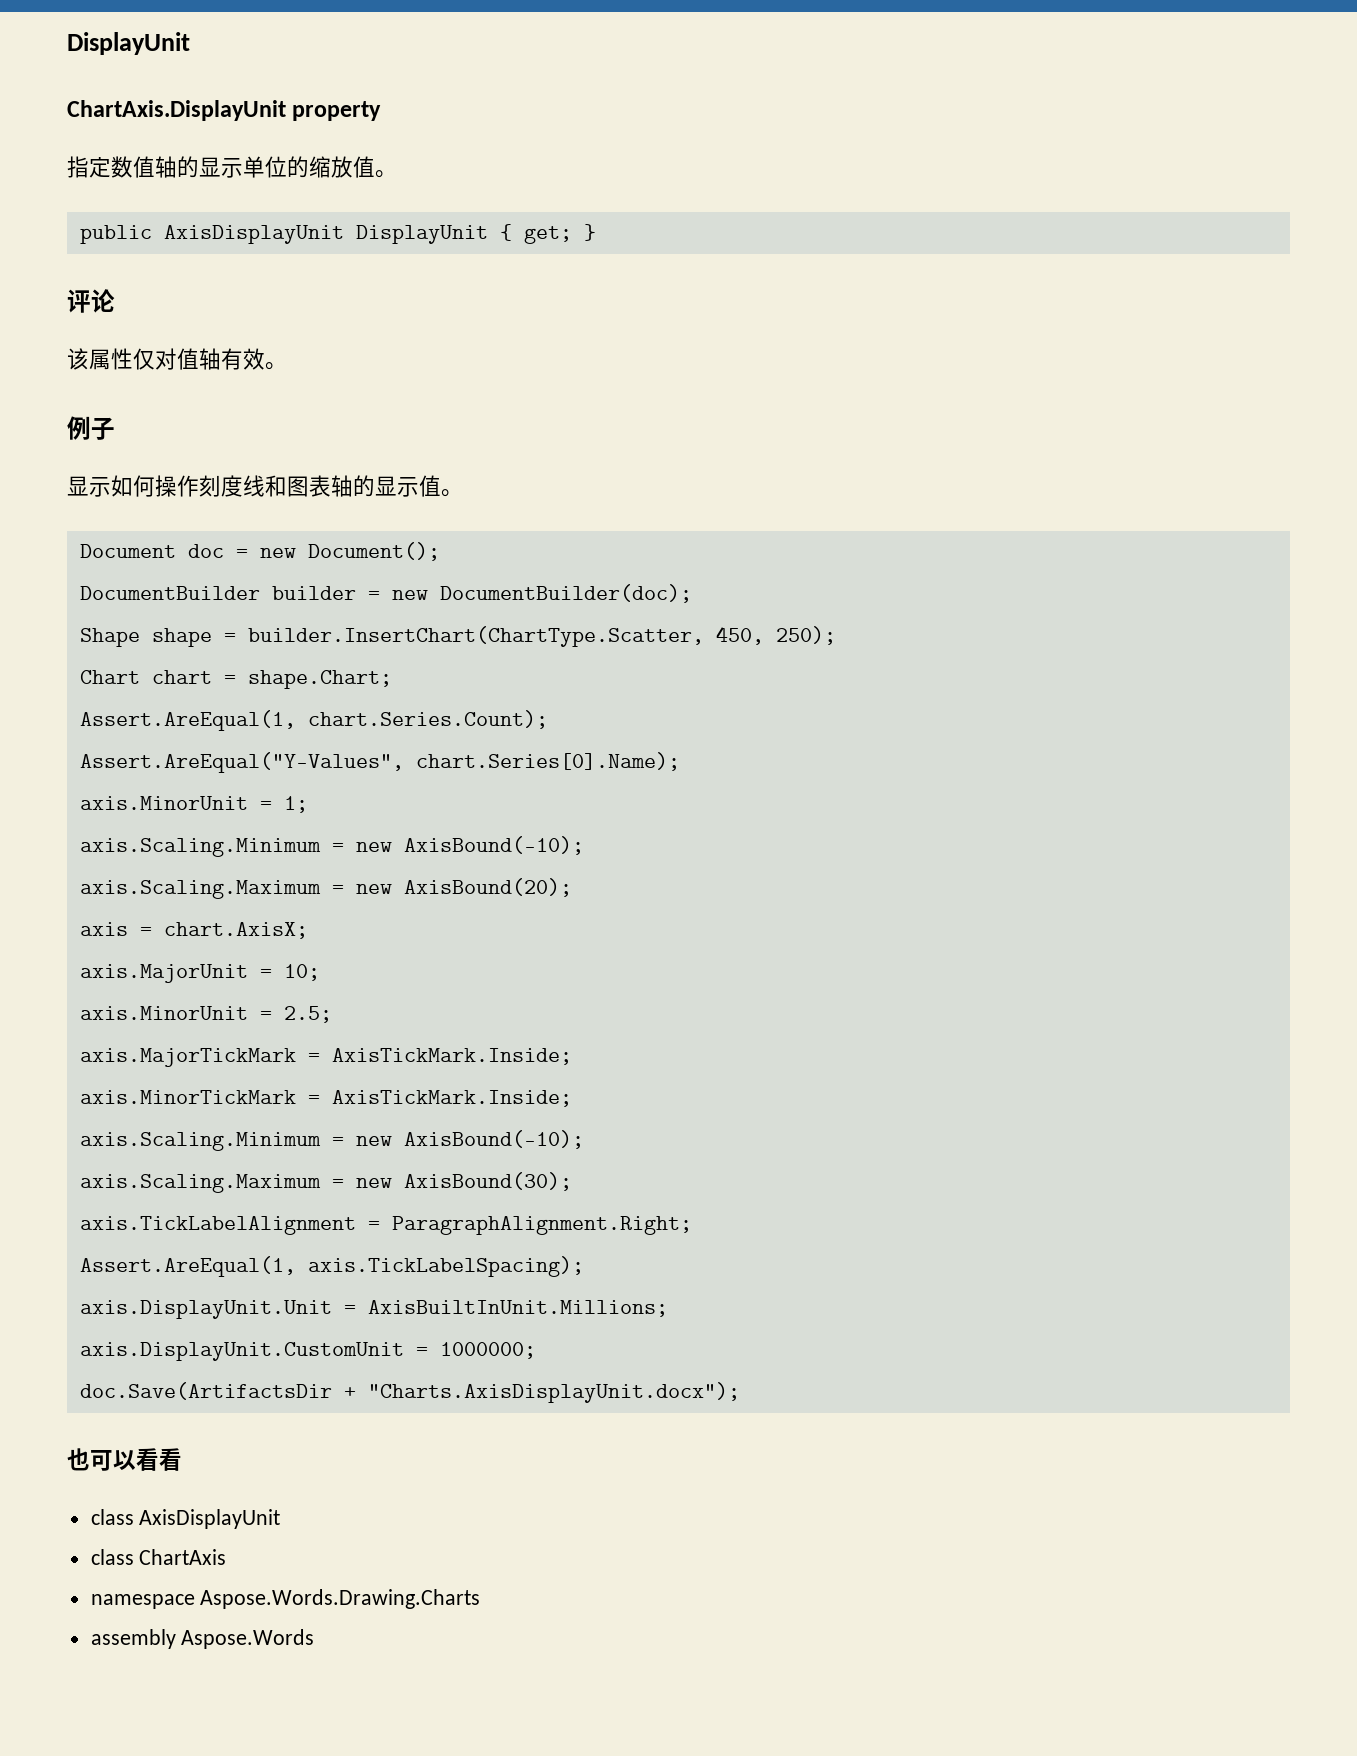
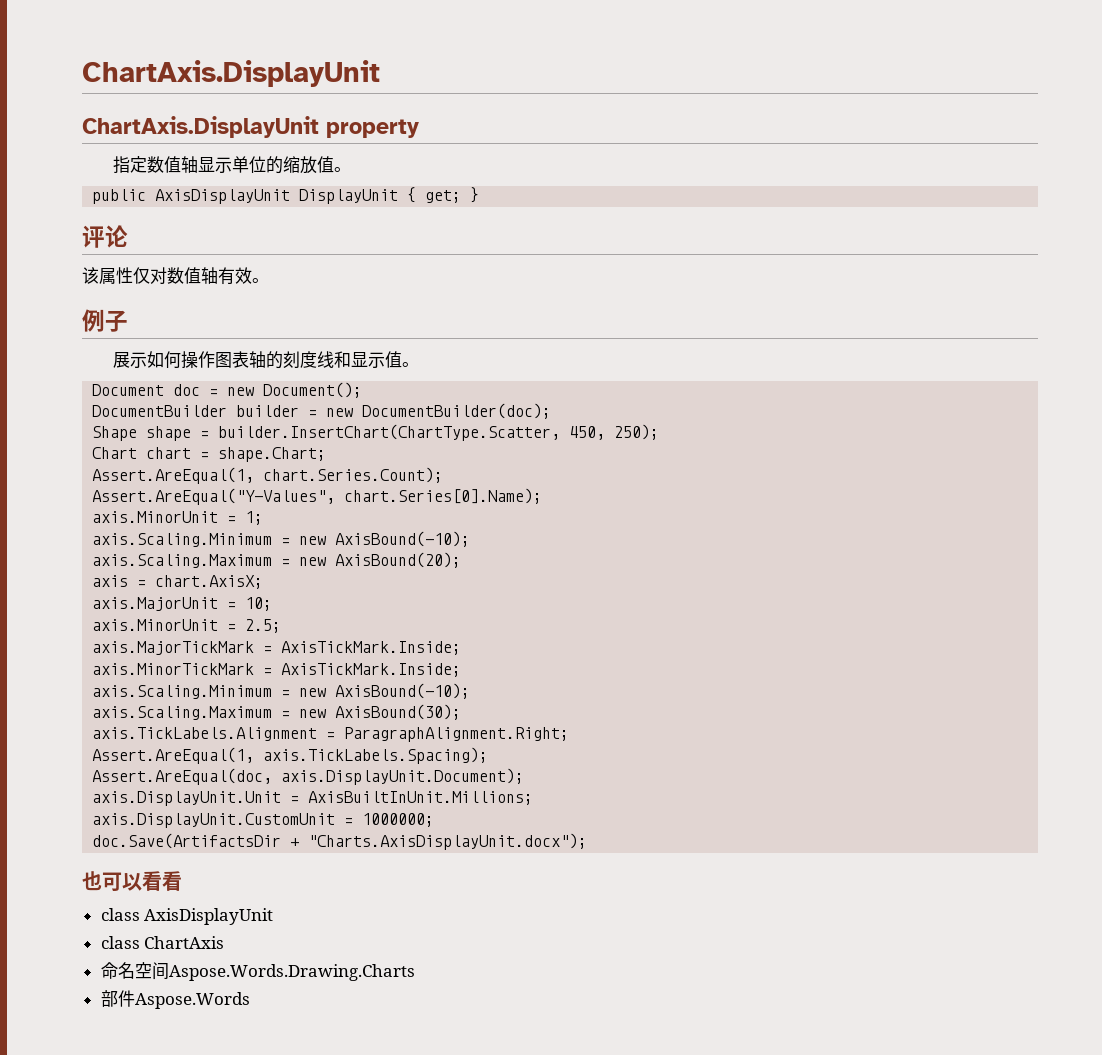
[67,32,190,55] DisplayUnit -> [82,60,380,87] ChartAxis.DisplayUnit
[177,156,199,178] 的 -> (199, 164) none
(177, 359) none -> [167,267,184,284] 数
[67,476,89,496] 显 -> [113,352,131,368] 展
[199,475,375,497] 刻度线和图表轴的 -> [215,351,352,369] 图表轴的刻度线和
[79,1216,356,1235] axis.TickLabelAlignment -> [92,727,318,741] axis.TickLabels.Alignment
[307,1256,584,1277] axis.TickLabelSpacing); -> [263,747,489,764] [92,768,525,785] axis.TickLabels.Spacing); // Assert.AreEqual(doc, axis.DisplayUnit.Document);
[90,1594,195,1609] namespace -> [100,962,169,980] 命名空间
[90,1629,176,1649] assembly -> [100,990,135,1007] 部件

